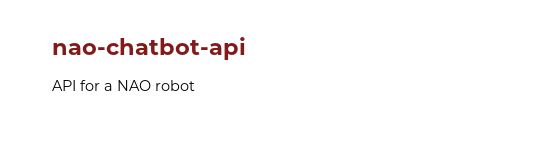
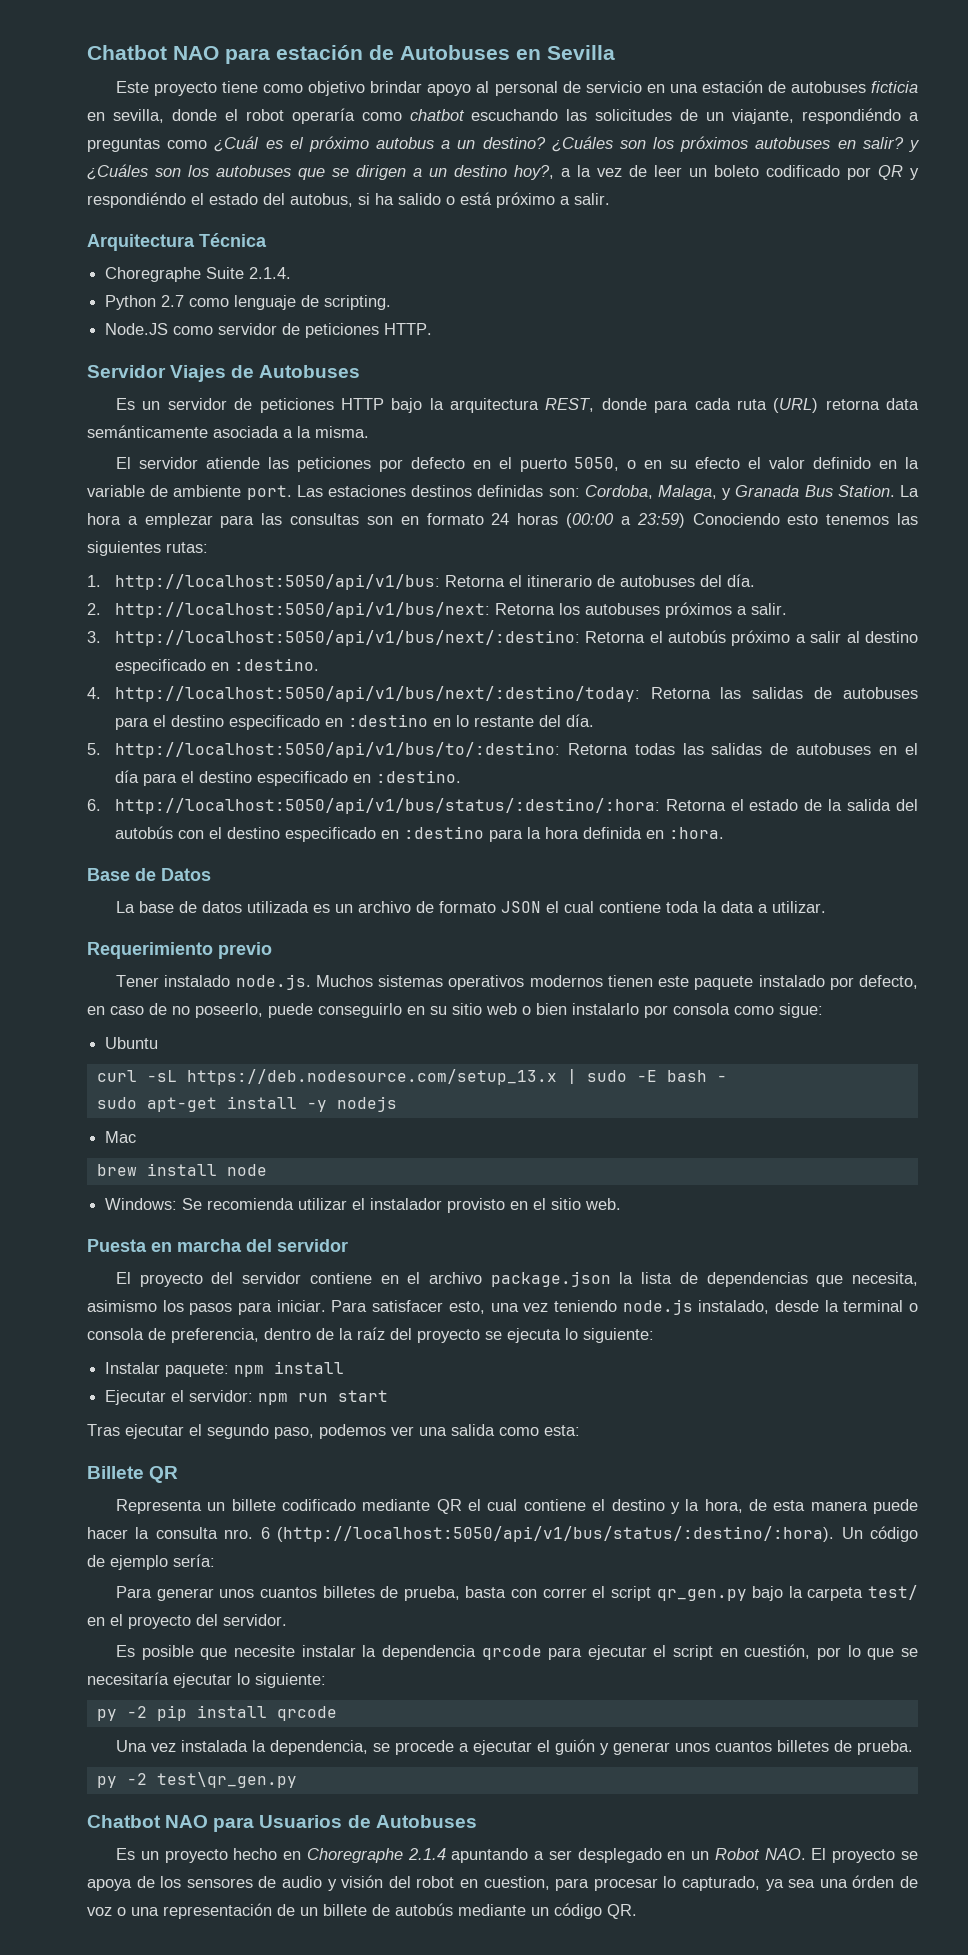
[52,37,246,60] [52,80,195,91] nao-chatbot-api // API for a NAO robot -> [87,45,615,64] [115,80,918,96] [87,108,919,124] [87,136,920,152] [87,164,919,180] [87,192,610,208] [87,233,267,251] [105,267,292,282] [105,295,392,310] [105,323,433,338] [87,365,361,382] [115,398,919,413] [87,425,369,438] [115,457,920,472] [87,485,920,500] [87,513,919,528] [87,541,208,556] [87,574,755,590] [87,602,787,618] [87,630,918,646] [114,658,319,674] [87,686,918,702] [114,714,594,730] [87,742,918,758] [114,770,461,786] [87,798,919,814] [114,826,724,842] [87,868,211,881] [115,901,826,913] [87,942,272,959] [115,974,919,990] [87,1003,823,1018] [105,1037,159,1049] [96,1069,727,1085] [96,1096,397,1112] [105,1131,137,1143] [96,1163,267,1176] [105,1198,622,1213] [87,1239,348,1252] [115,1271,918,1287] [87,1299,918,1315] [87,1327,654,1343] [105,1361,345,1377] [105,1390,389,1405] [87,1424,580,1439] [87,1466,179,1483] [115,1499,918,1514] [87,1526,918,1542] [87,1554,215,1570] [115,1585,918,1601] [87,1614,287,1629] [115,1644,918,1660] [87,1672,326,1688] [96,1705,337,1721] [115,1739,913,1755] [96,1772,297,1788] [87,1815,477,1832] [115,1848,918,1863] [87,1875,919,1891] [87,1903,637,1919] Chatbot NAO para estación de Autobuses en Sevilla // Este proyecto tiene como objetivo brindar apoyo al personal de servicio en una estación de autobuses ficticia en sevilla, donde el robot operaría como chatbot escuchando las solicitudes de un viajante, respondiéndo a preguntas como ¿Cuál es el próximo autobus a un destino? ¿Cuáles son los próximos autobuses en salir? y ¿Cuáles son los autobuses que se dirigen a un destino hoy?, a la vez de leer un boleto codificado por QR y respondiéndo el estado del autobus, si ha salido o está próximo a salir. // Arquitectura Técnica // Choregraphe Suite 2.1.4. // Python 2.7 como lenguaje de scripting. // Node.JS como servidor de peticiones HTTP. // Servidor Viajes de Autobuses // Es un servidor de peticiones HTTP bajo la arquitectura REST, donde para cada ruta (URL) retorna data semánticamente asociada a la misma. // El servidor atiende las peticiones por defecto en el puerto 5050, o en su efecto el valor definido en la variable de ambiente port. Las estaciones destinos definidas son: Cordoba, Malaga, y Granada Bus Station. La hora a emplezar para las consultas son en formato 24 horas (00:00 a 23:59) Conociendo esto tenemos las siguientes rutas: // 1. http://localhost:5050/api/v1/bus: Retorna el itinerario de autobuses del día. // 2. http://localhost:5050/api/v1/bus/next: Retorna los autobuses próximos a salir. // 3. http://localhost:5050/api/v1/bus/next/:destino: Retorna el autobús próximo a salir al destino especificado en :destino. // 4. http://localhost:5050/api/v1/bus/next/:destino/today: Retorna las salidas de autobuses para el destino especificado en :destino en lo restante del día. // 5. http://localhost:5050/api/v1/bus/to/:destino: Retorna todas las salidas de autobuses en el día para el destino especificado en :destino. // 6. http://localhost:5050/api/v1/bus/status/:destino/:hora: Retorna el estado de la salida del autobús con el destino especificado en :destino para la hora definida en :hora. // Base de Datos // La base de datos utilizada es un archivo de formato JSON el cual contiene toda la data a utilizar. // Requerimiento previo // Tener instalado node.js. Muchos sistemas operativos modernos tienen este paquete instalado por defecto, en caso de no poseerlo, puede conseguirlo en su sitio web o bien instalarlo por consola como sigue: // Ubuntu // curl -sL https://deb.nodesource.com/setup_13.x | sudo -E bash - // sudo apt-get install -y nodejs // Mac // brew install node // Windows: Se recomienda utilizar el instalador provisto en el sitio web. // Puesta en marcha del servidor // El proyecto del servidor contiene en el archivo package.json la lista de dependencias que necesita, asimismo los pasos para iniciar. Para satisfacer esto, una vez teniendo node.js instalado, desde la terminal o consola de preferencia, dentro de la raíz del proyecto se ejecuta lo siguiente: // Instalar paquete: npm install // Ejecutar el servidor: npm run start // Tras ejecutar el segundo paso, podemos ver una salida como esta: // Billete QR // Representa un billete codificado mediante QR el cual contiene el destino y la hora, de esta manera puede hacer la consulta nro. 6 (http://localhost:5050/api/v1/bus/status/:destino/:hora). Un código de ejemplo sería: // Para generar unos cuantos billetes de prueba, basta con correr el script qr_gen.py bajo la carpeta test/ en el proyecto del servidor. // Es posible que necesite instalar la dependencia qrcode para ejecutar el script en cuestión, por lo que se necesitaría ejecutar lo siguiente: // py -2 pip install qrcode // Una vez instalada la dependencia, se procede a ejecutar el guión y generar unos cuantos billetes de prueba. // py -2 test\qr_gen.py // Chatbot NAO para Usuarios de Autobuses // Es un proyecto hecho en Choregraphe 2.1.4 apuntando a ser desplegado en un Robot NAO. El proyecto se apoya de los sensores de audio y visión del robot en cuestion, para procesar lo capturado, ya sea una órden de voz o una representación de un billete de autobús mediante un código QR.

